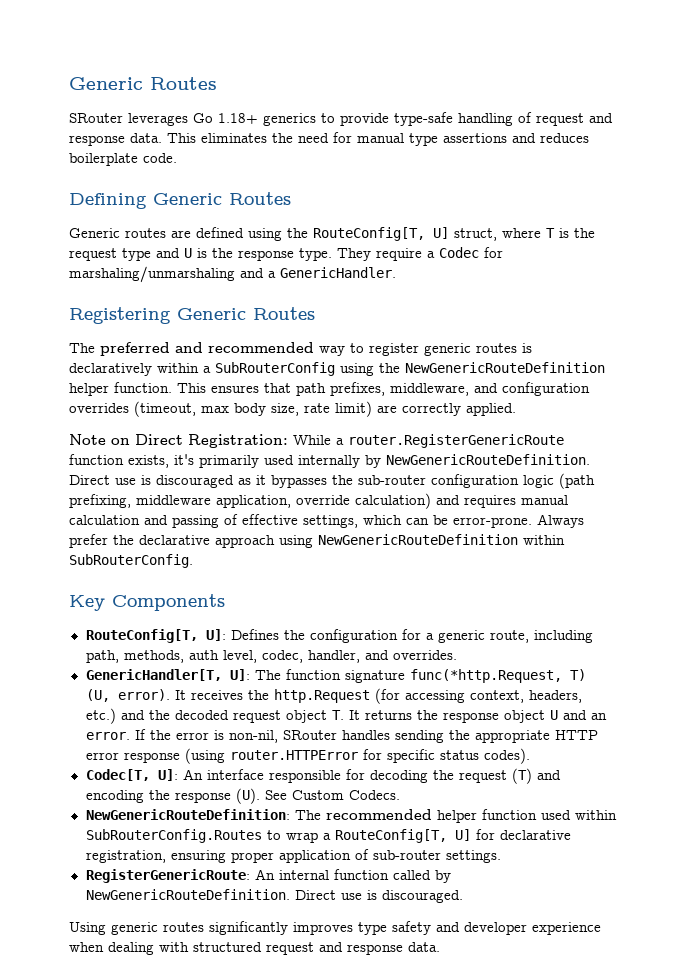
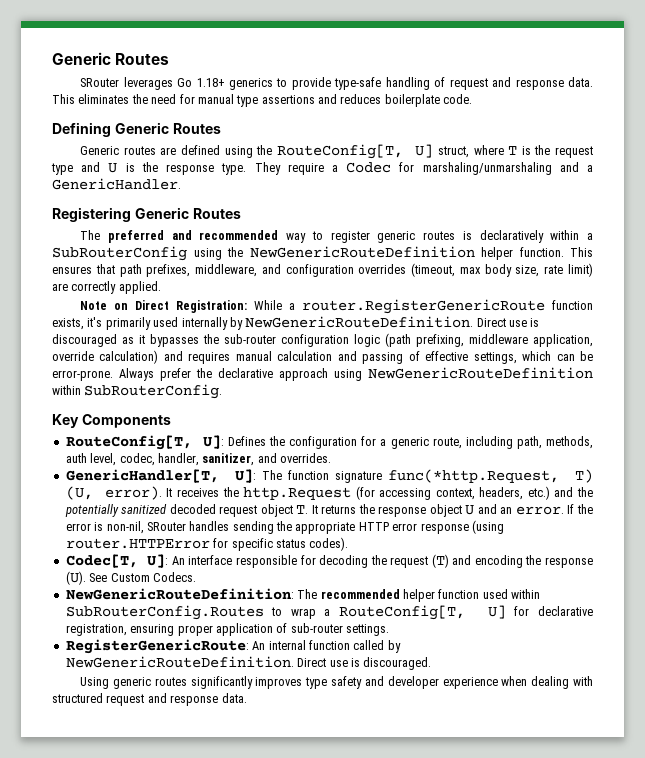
(360, 656) none -> [202,453,255,466] sanitizer,
(170, 715) none -> [64,504,168,517] potentially sanitized

